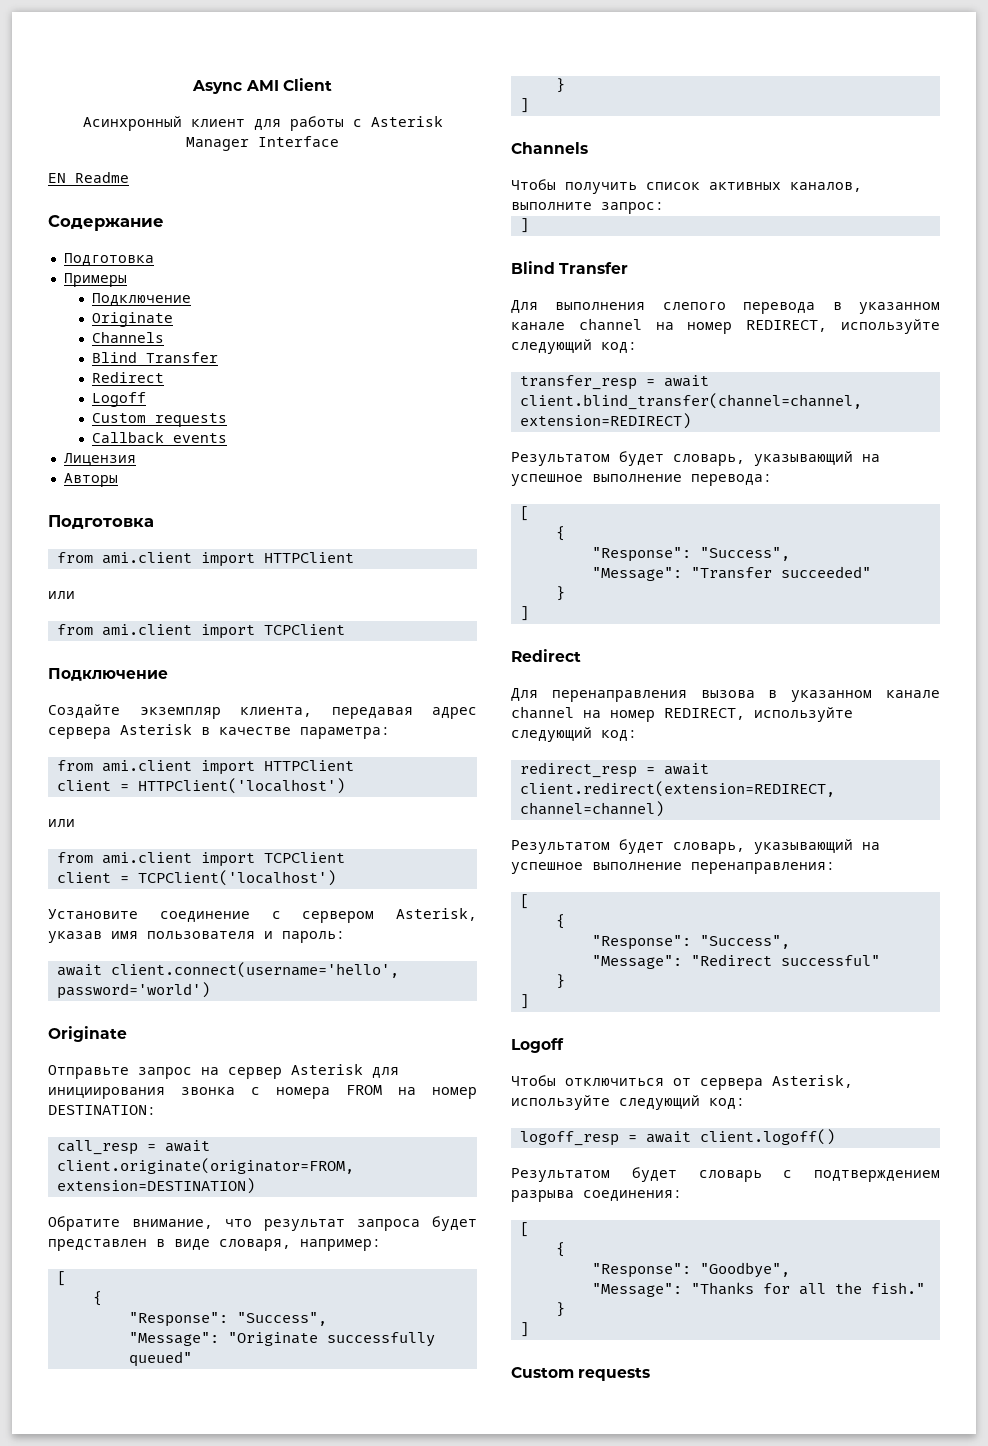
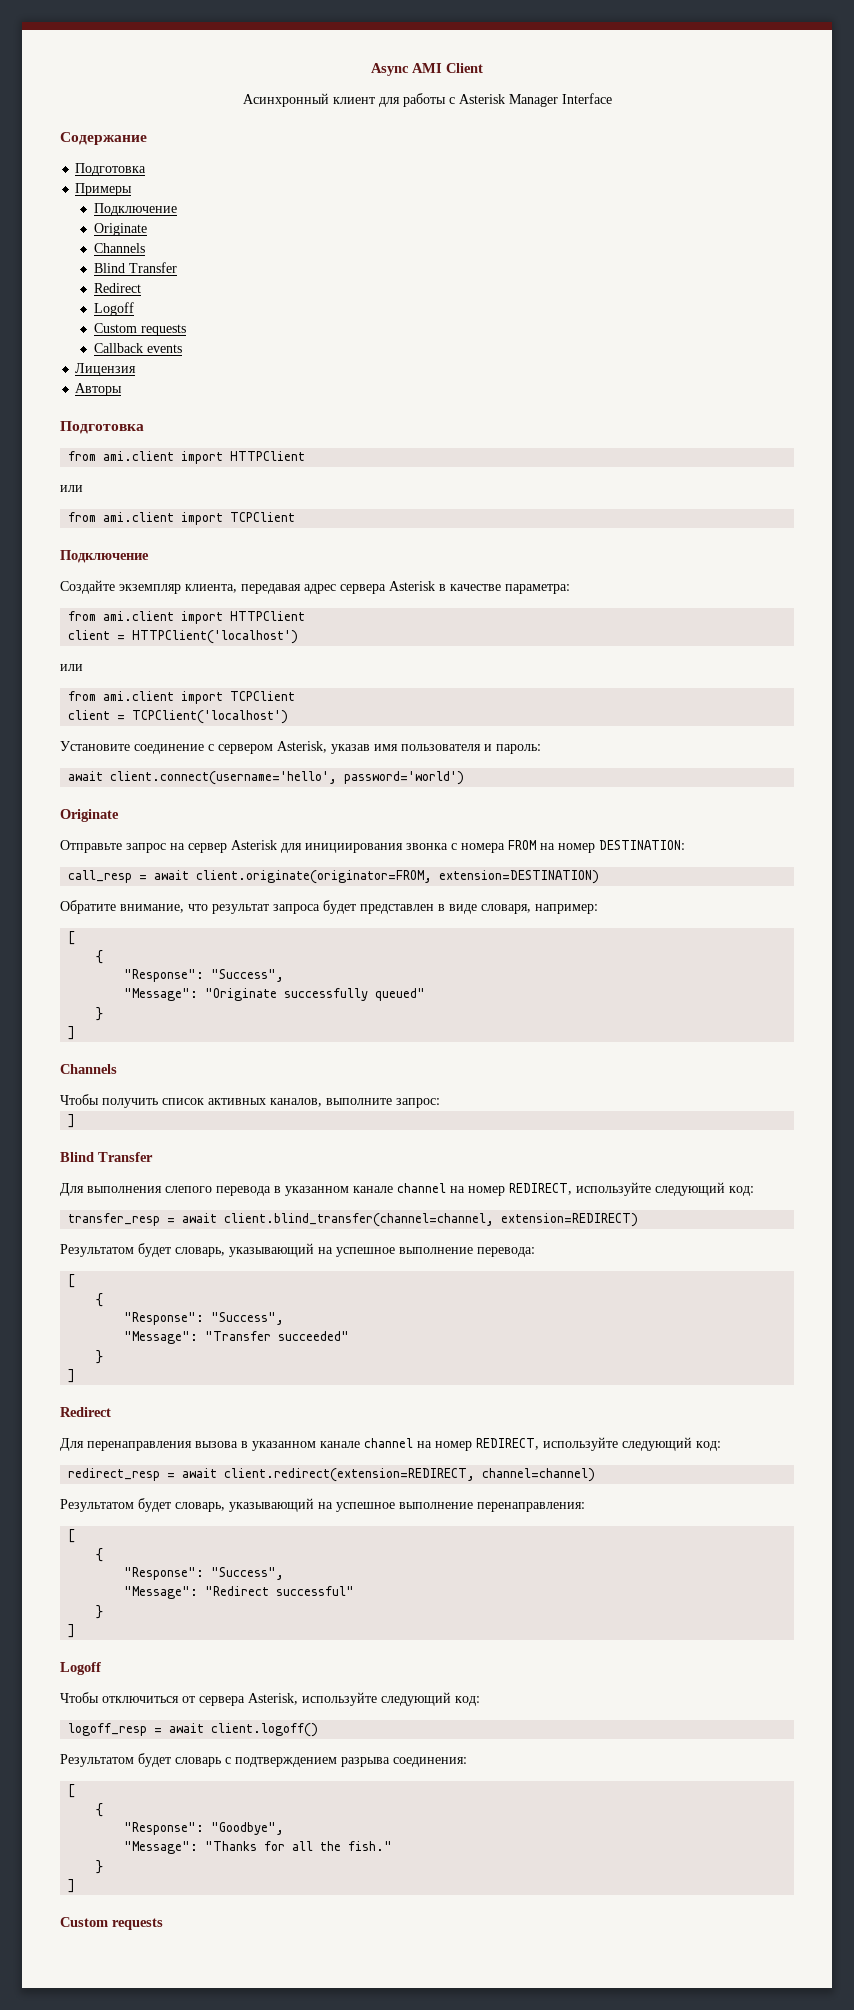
[48,172,129,183] // EN Readme -> (612, 98) none

